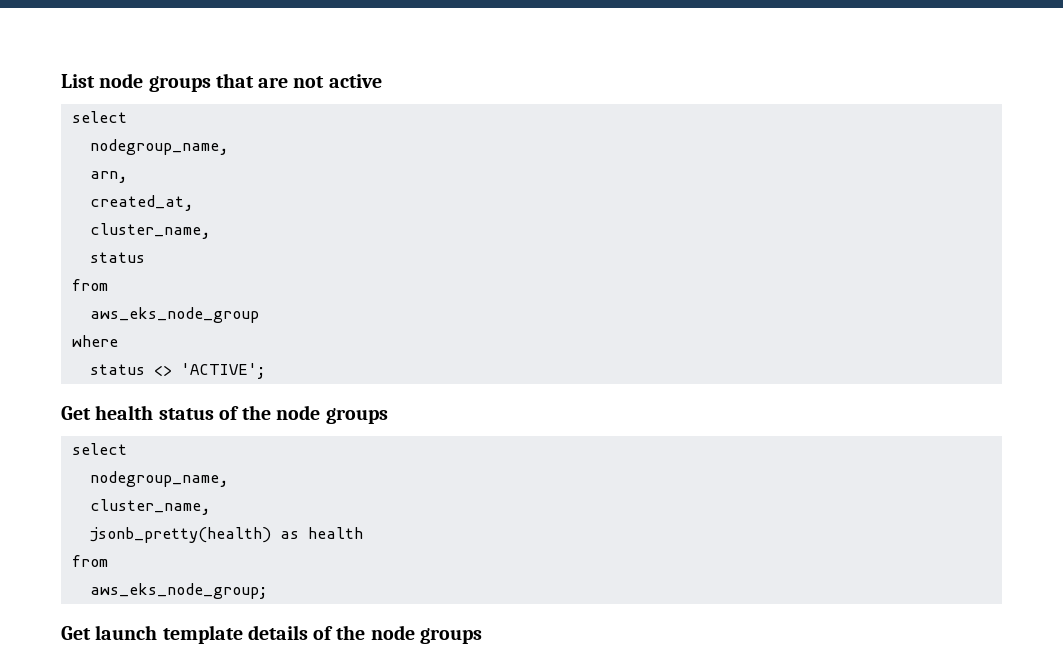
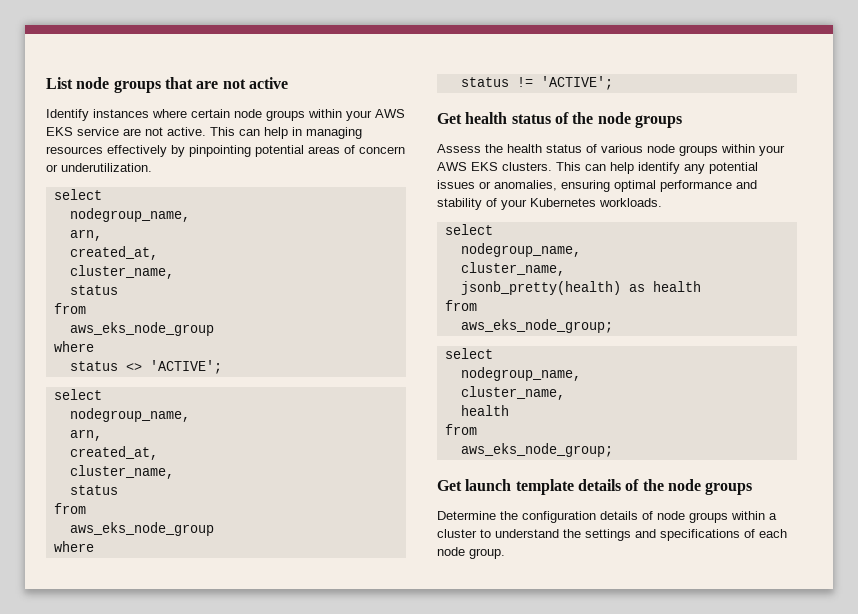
(382, 81) none -> [46,109,405,121] [46,127,362,139] [46,145,405,157] [46,163,152,172] // Identify instances where certain node groups within your AWS EKS service are not active. This can help in managing resources effectively by pinpointing potential areas of concern or underutilization.
(266, 371) none -> [53,389,102,400] [69,408,190,422] [69,429,102,441] [69,446,158,460] [69,465,174,479] [69,485,118,495] [53,503,86,514] [69,522,214,536] [53,541,94,552] [460,76,613,90] // select // nodegroup_name, // arn, // created_at, // cluster_name, // status // from // aws_eks_node_group // where // status != 'ACTIVE';
(388, 416) none -> [437,144,785,156] [437,162,758,174] [437,180,757,192] [437,198,662,210] // Assess the health status of various node groups within your AWS EKS clusters. This can help identify any potential issues or anomalies, ensuring optimal performance and stability of your Kubernetes workloads.
(268, 591) none -> [444,348,493,359] [460,367,581,381] [460,386,565,400] [460,405,509,416] [444,424,477,435] [460,443,613,457] // select // nodegroup_name, // cluster_name, // health // from // aws_eks_node_group;
(482, 636) none -> [437,511,777,523] [437,529,787,541] [437,547,505,559] // Determine the configuration details of node groups within a cluster to understand the settings and specifications of each node group.

